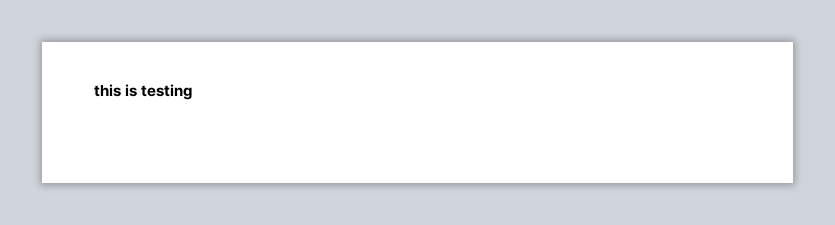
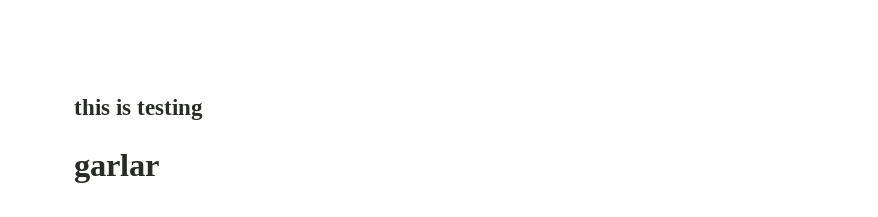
(193, 92) none -> [74,154,159,183] // garlar

